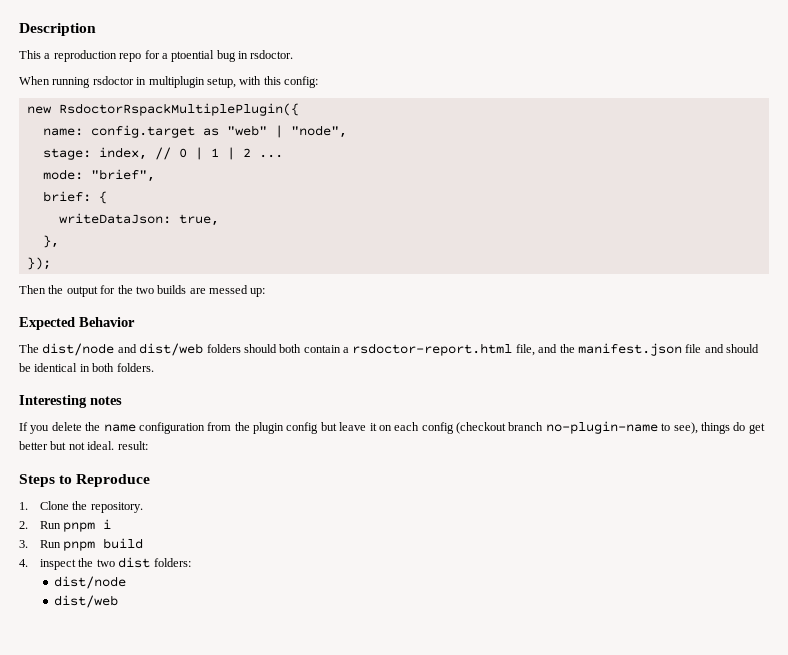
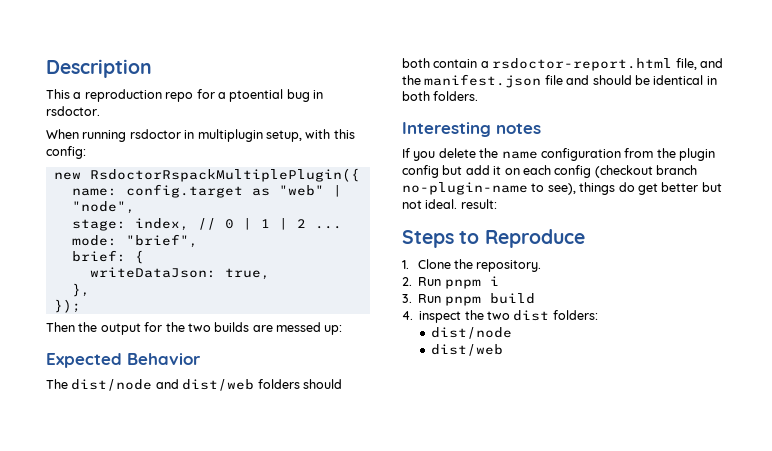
[339,422,367,431] leave -> [465,165,490,175] add

